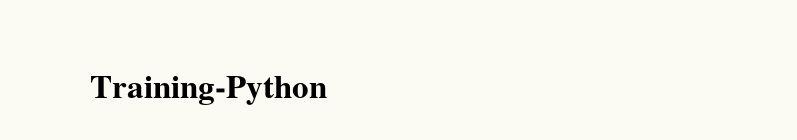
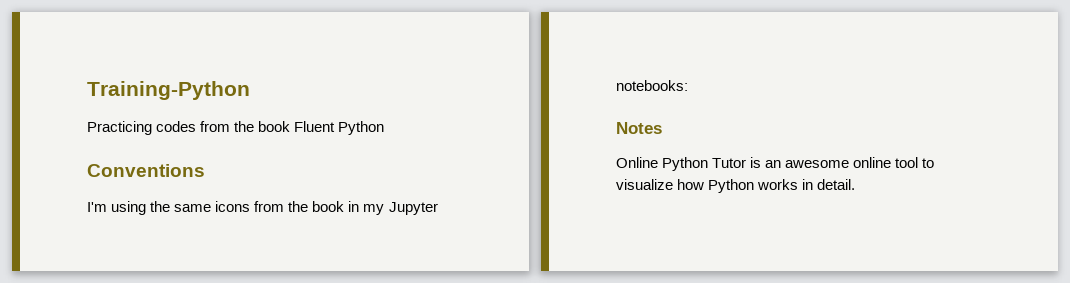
(327, 90) none -> [87,121,385,135] [87,164,205,177] [87,201,438,215] [616,80,688,91] [616,122,662,134] [616,157,935,171] [616,179,856,193] // Practicing codes from the book Fluent Python // Conventions // I'm using the same icons from the book in my Jupyter notebooks: // Notes // Online Python Tutor is an awesome online tool to visualize how Python works in detail.

